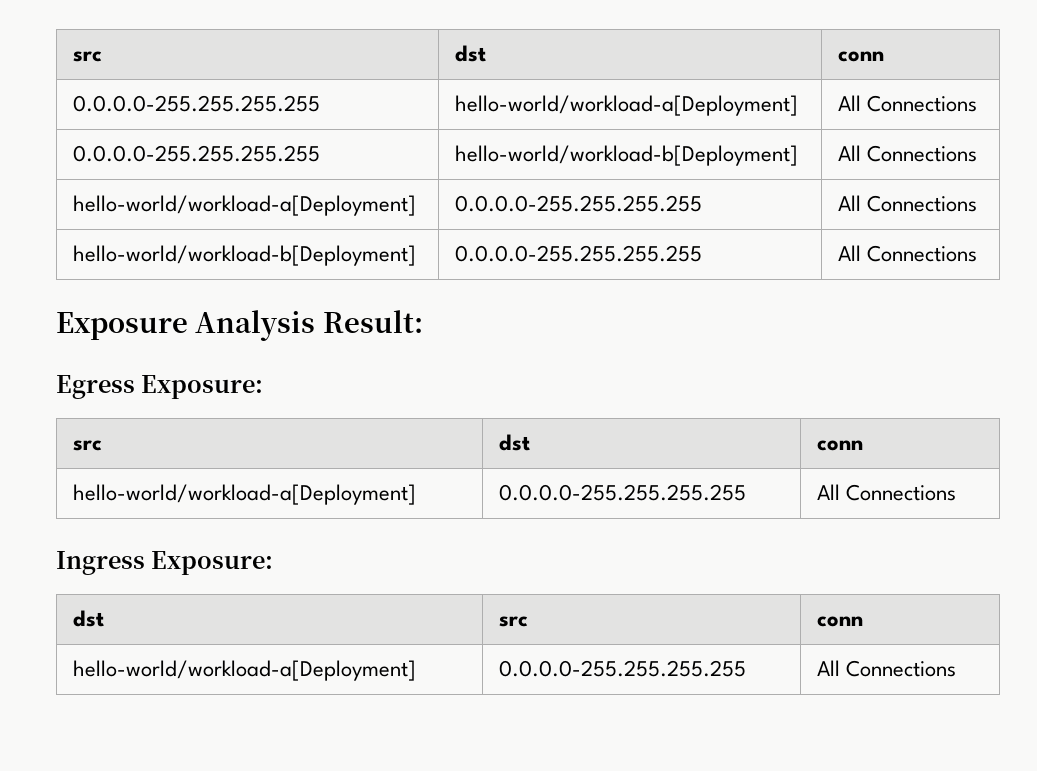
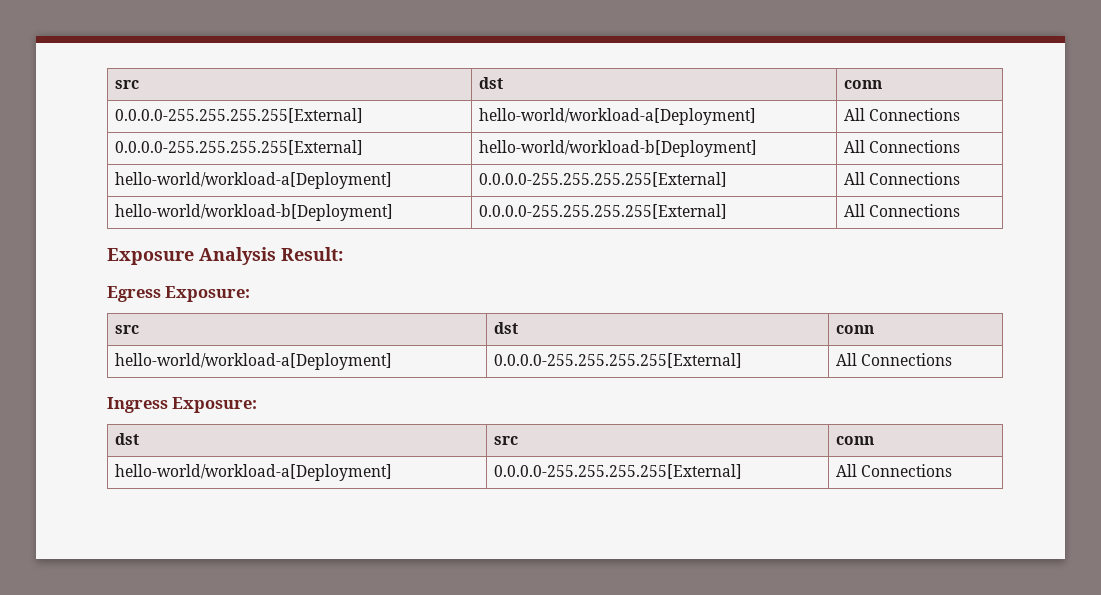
[72,51,102,62] [454,45,486,62] [837,51,884,62] [72,95,320,112] src | dst | conn // 0.0.0.0-255.255.255.255 -> [114,80,139,89] [478,77,503,89] [843,80,882,89] [114,108,363,123] src | dst | conn // 0.0.0.0-255.255.255.255[External]
[72,145,320,162] 0.0.0.0-255.255.255.255 -> [114,140,363,155] 0.0.0.0-255.255.255.255[External]
[454,195,702,212] 0.0.0.0-255.255.255.255 -> [478,172,727,187] 0.0.0.0-255.255.255.255[External]
[454,245,702,262] 0.0.0.0-255.255.255.255 -> [478,204,727,219] 0.0.0.0-255.255.255.255[External]
[498,484,746,501] 0.0.0.0-255.255.255.255 -> [493,353,742,368] 0.0.0.0-255.255.255.255[External]
[498,660,746,677] 0.0.0.0-255.255.255.255 -> [493,464,742,479] 0.0.0.0-255.255.255.255[External]

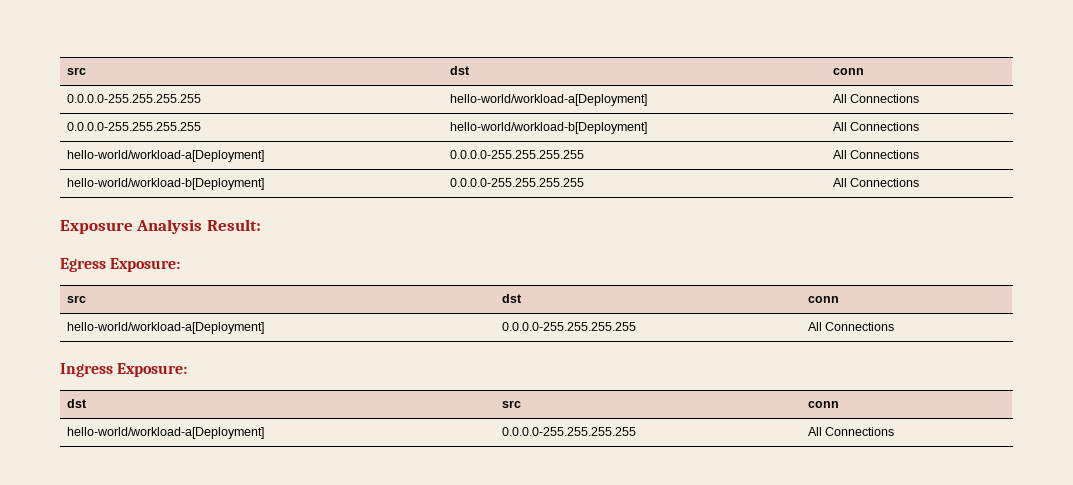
[114,80,139,89] [478,77,503,89] [843,80,882,89] [114,108,363,123] src | dst | conn // 0.0.0.0-255.255.255.255[External] -> [67,67,87,75] [450,66,471,75] [833,68,865,75] [67,94,202,103] src | dst | conn // 0.0.0.0-255.255.255.255
[114,140,363,155] 0.0.0.0-255.255.255.255[External] -> [67,122,202,131] 0.0.0.0-255.255.255.255
[478,172,727,187] 0.0.0.0-255.255.255.255[External] -> [450,150,585,159] 0.0.0.0-255.255.255.255
[478,204,727,219] 0.0.0.0-255.255.255.255[External] -> [450,178,585,187] 0.0.0.0-255.255.255.255
[493,353,742,368] 0.0.0.0-255.255.255.255[External] -> [502,322,637,331] 0.0.0.0-255.255.255.255
[493,464,742,479] 0.0.0.0-255.255.255.255[External] -> [502,427,637,436] 0.0.0.0-255.255.255.255

